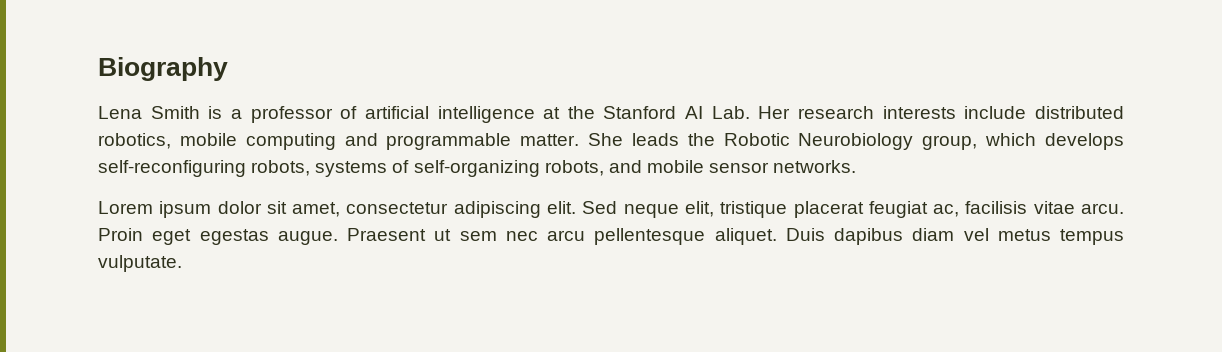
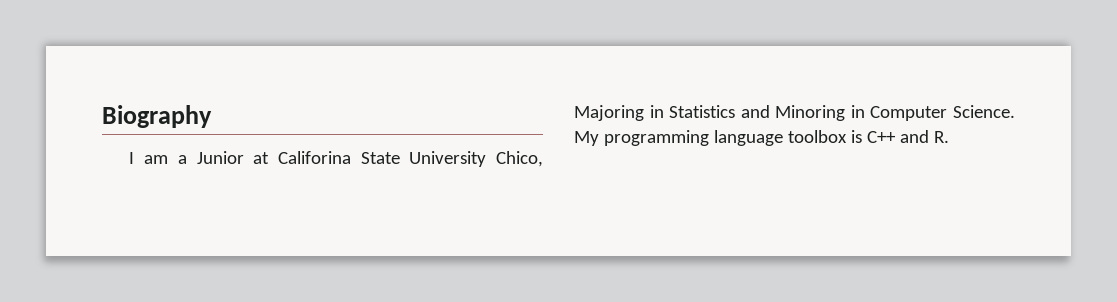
[98,106,1124,123] [98,133,1124,150] [98,160,857,177] [98,201,1124,218] [98,228,1124,245] [98,255,182,272] Lena Smith is a professor of artificial intelligence at the Stanford AI Lab. Her research interests include distributed robotics, mobile computing and programmable matter. She leads the Robotic Neurobiology group, which develops self-reconfiguring robots, systems of self-organizing robots, and mobile sensor networks. // Lorem ipsum dolor sit amet, consectetur adipiscing elit. Sed neque elit, tristique placerat feugiat ac, facilisis vitae arcu. Proin eget egestas augue. Praesent ut sem nec arcu pellentesque aliquet. Duis dapibus diam vel metus tempus vulputate. -> [129,151,543,167] [574,105,1015,121] [574,130,949,146] I am a Junior at Califorina State University Chico, Majoring in Statistics and Minoring in Computer Science. My programming language toolbox is C++ and R.

